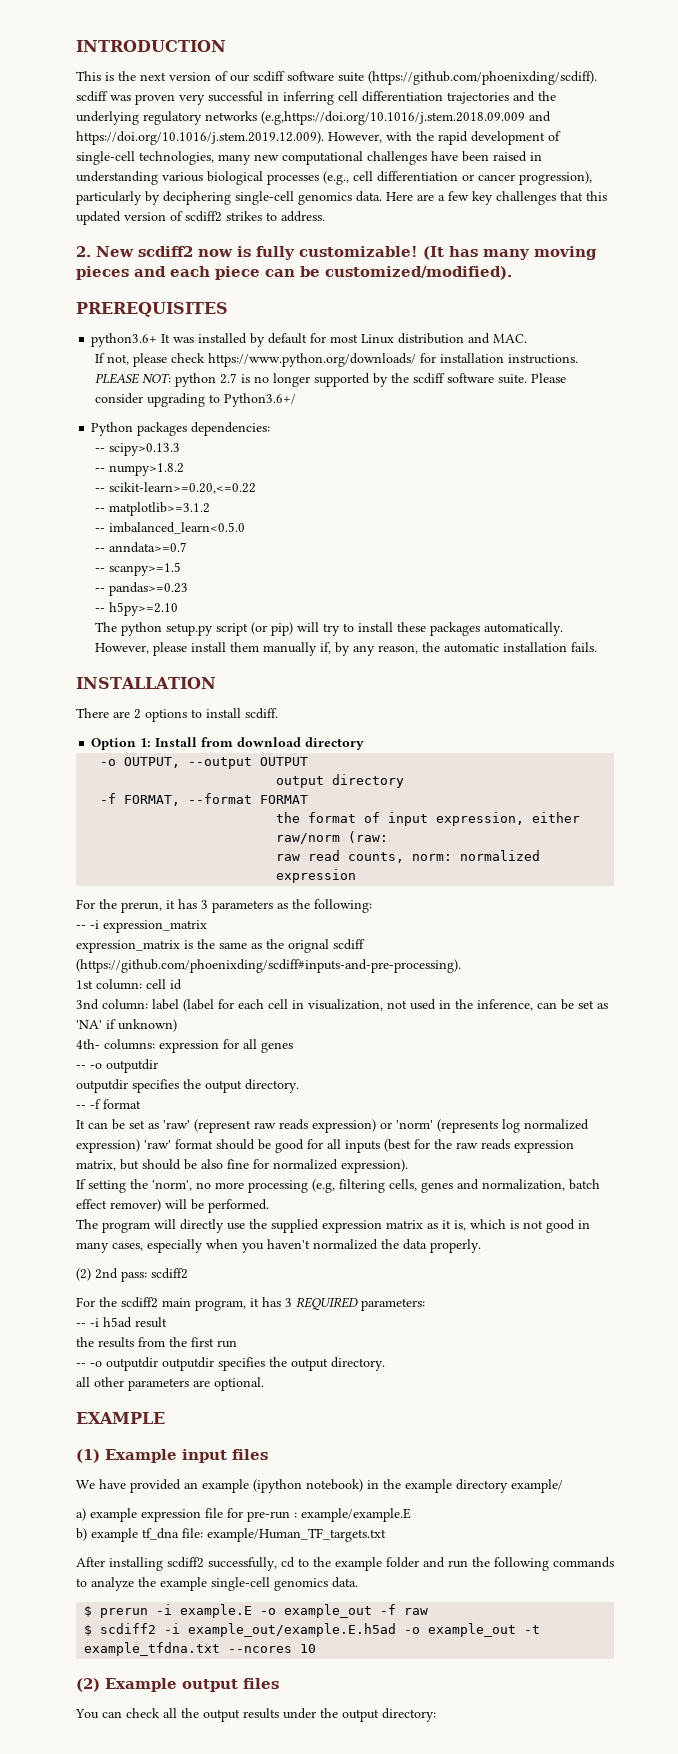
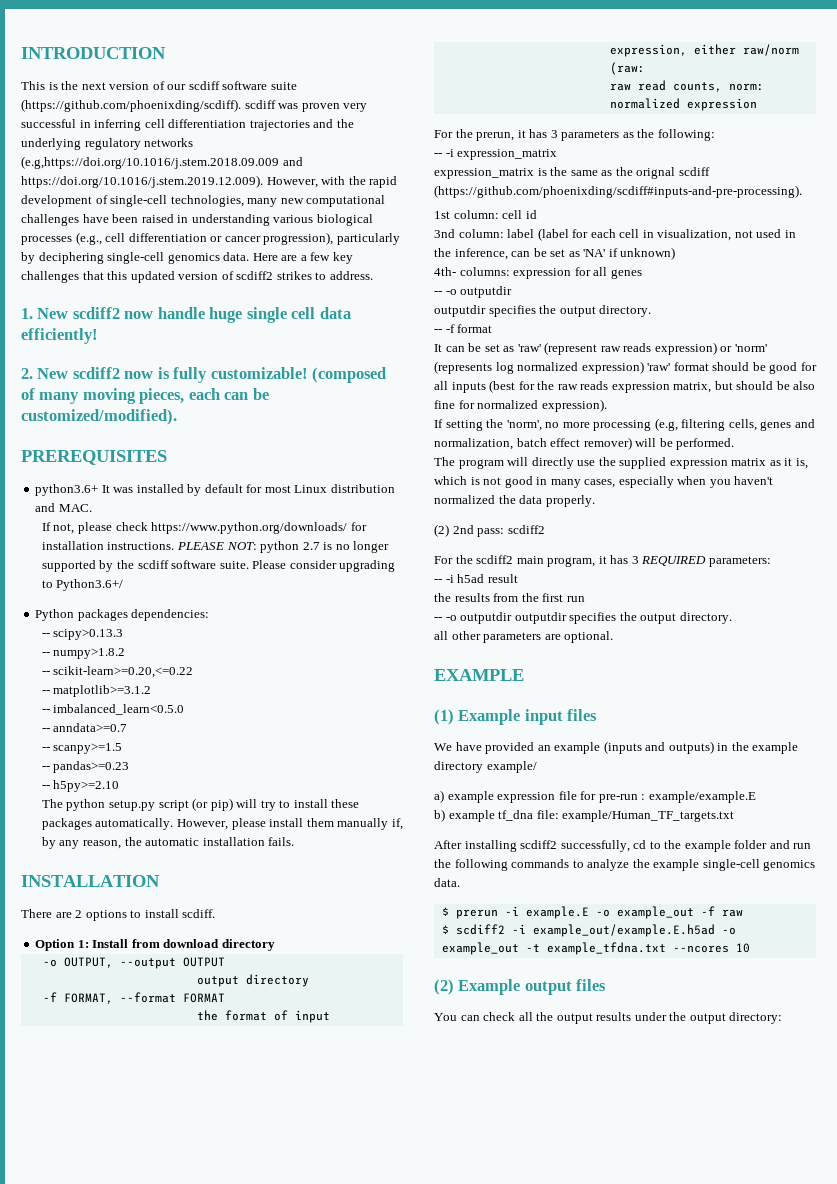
(325, 216) none -> [21,307,351,323] [21,328,98,344] // 1. New scdiff2 now handle huge single cell data efficiently!
[423,246,597,260] [76,266,260,280] (It has many moving pieces and each piece -> [312,367,387,383] [21,388,220,404] (composed of many moving pieces, each
[253,1479,363,1493] (ipython notebook) -> [603,741,714,754] (inputs and outputs)

